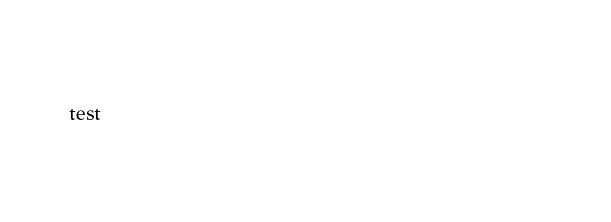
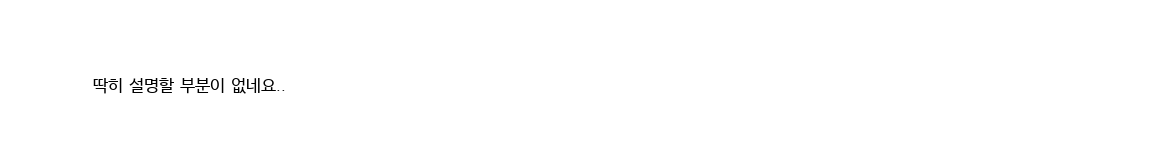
[69,109,101,120] test -> [93,77,286,94] 딱히 설명할 부분이 없네요..

